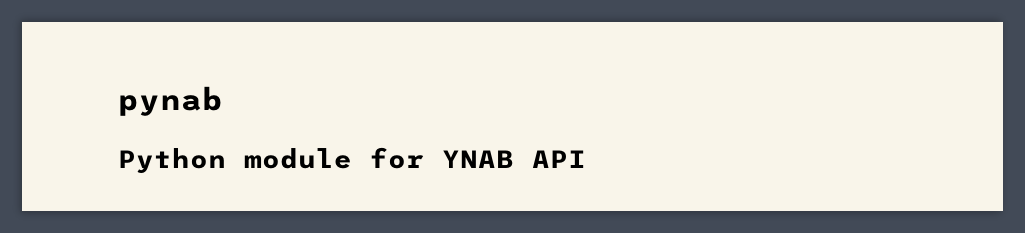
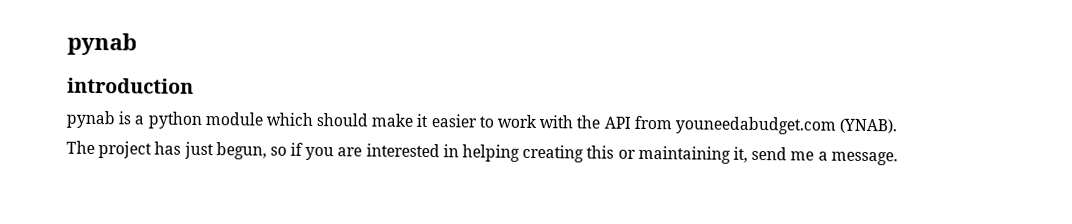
[118,147,586,174] Python module for YNAB API -> [67,77,194,94] [66,110,898,135] [66,140,898,166] introduction // pynab is a python module which should make it easier to work with the API from youneedabudget.com (YNAB). // The project has just begun, so if you are interested in helping creating this or maintaining it, send me a message.

